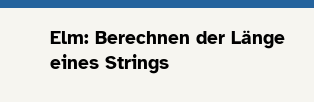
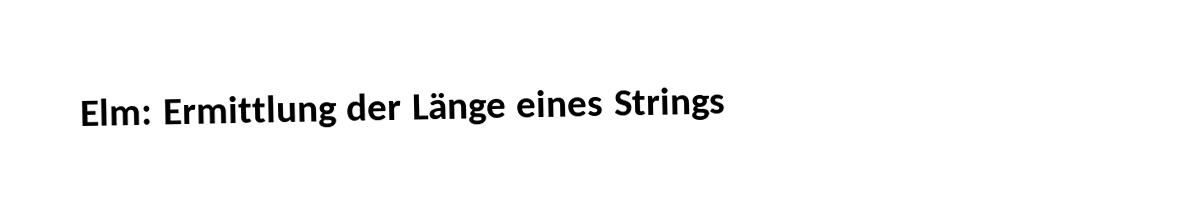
[95,31,190,44] Berechnen -> [161,94,338,131] Ermittlung

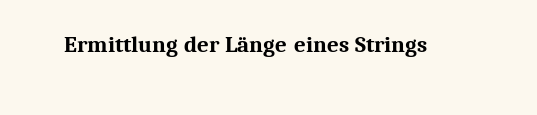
[79,97,153,127] Elm: -> (64, 46) none

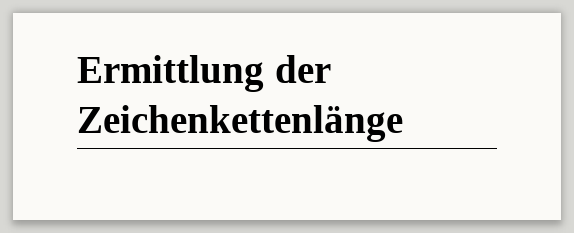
[225,37,427,57] Länge eines Strings -> [77,105,403,142] Zeichenkettenlänge

